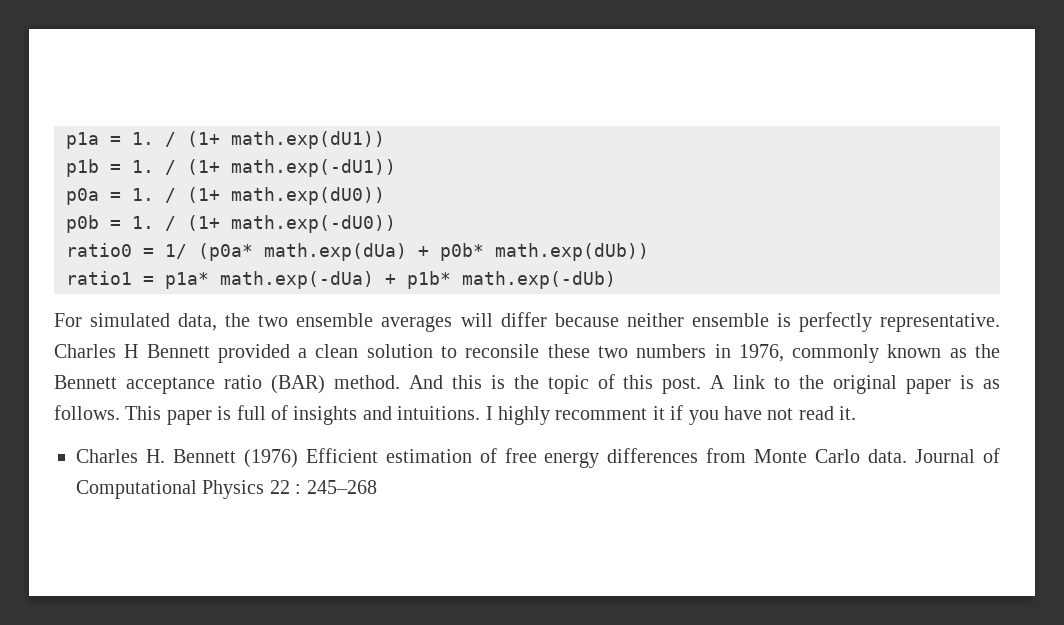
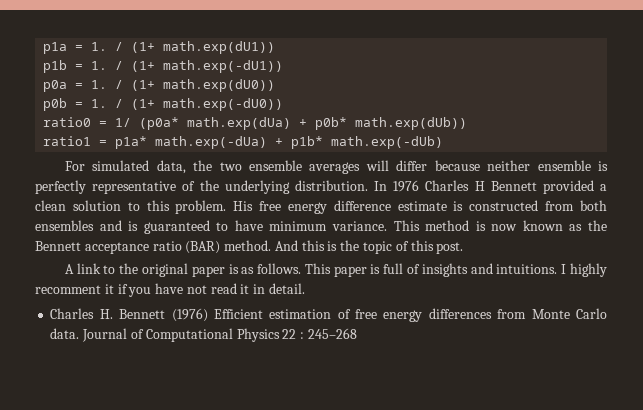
[879,313,1000,332] representative. -> [92,180,420,194] representative of the underlying distribution. In 1976
[465,344,880,363] reconsile these two numbers in 1976, commonly -> [146,200,607,214] [35,220,518,234] this problem. His free energy difference estimate is constructed from both ensembles and is guaranteed to have minimum variance. This method is now
(702, 385) none -> (464, 248) //
[839,406,857,420] it. -> [240,283,306,294] it in detail.

